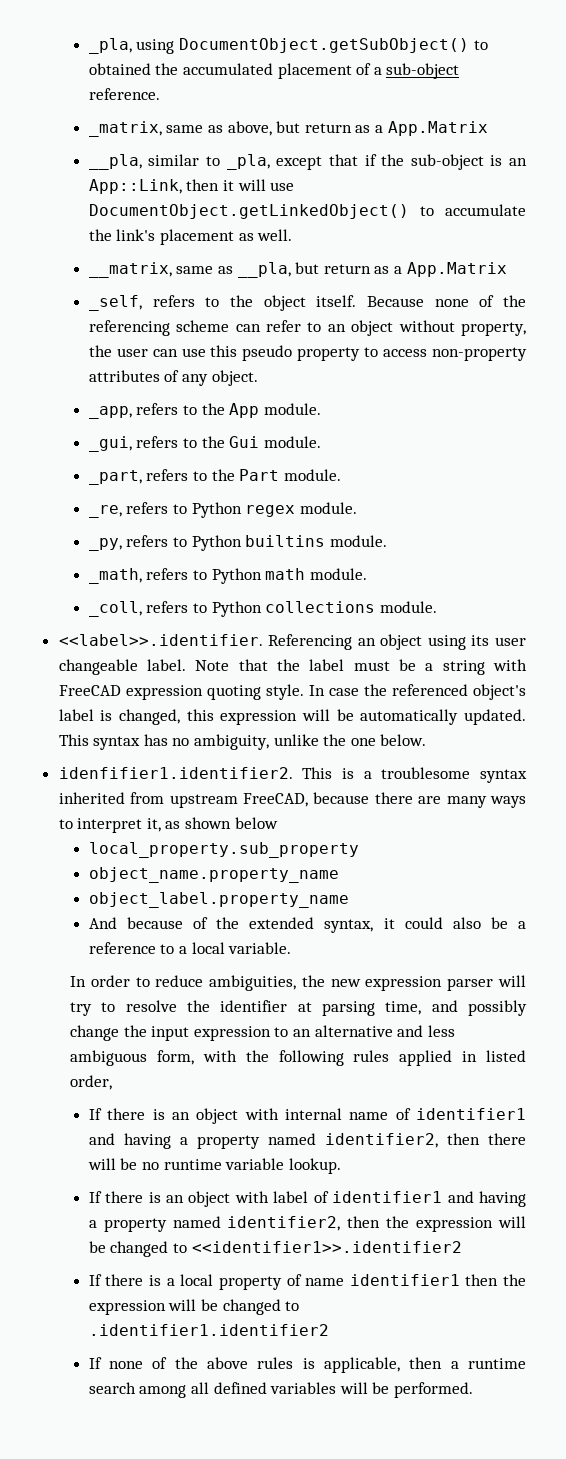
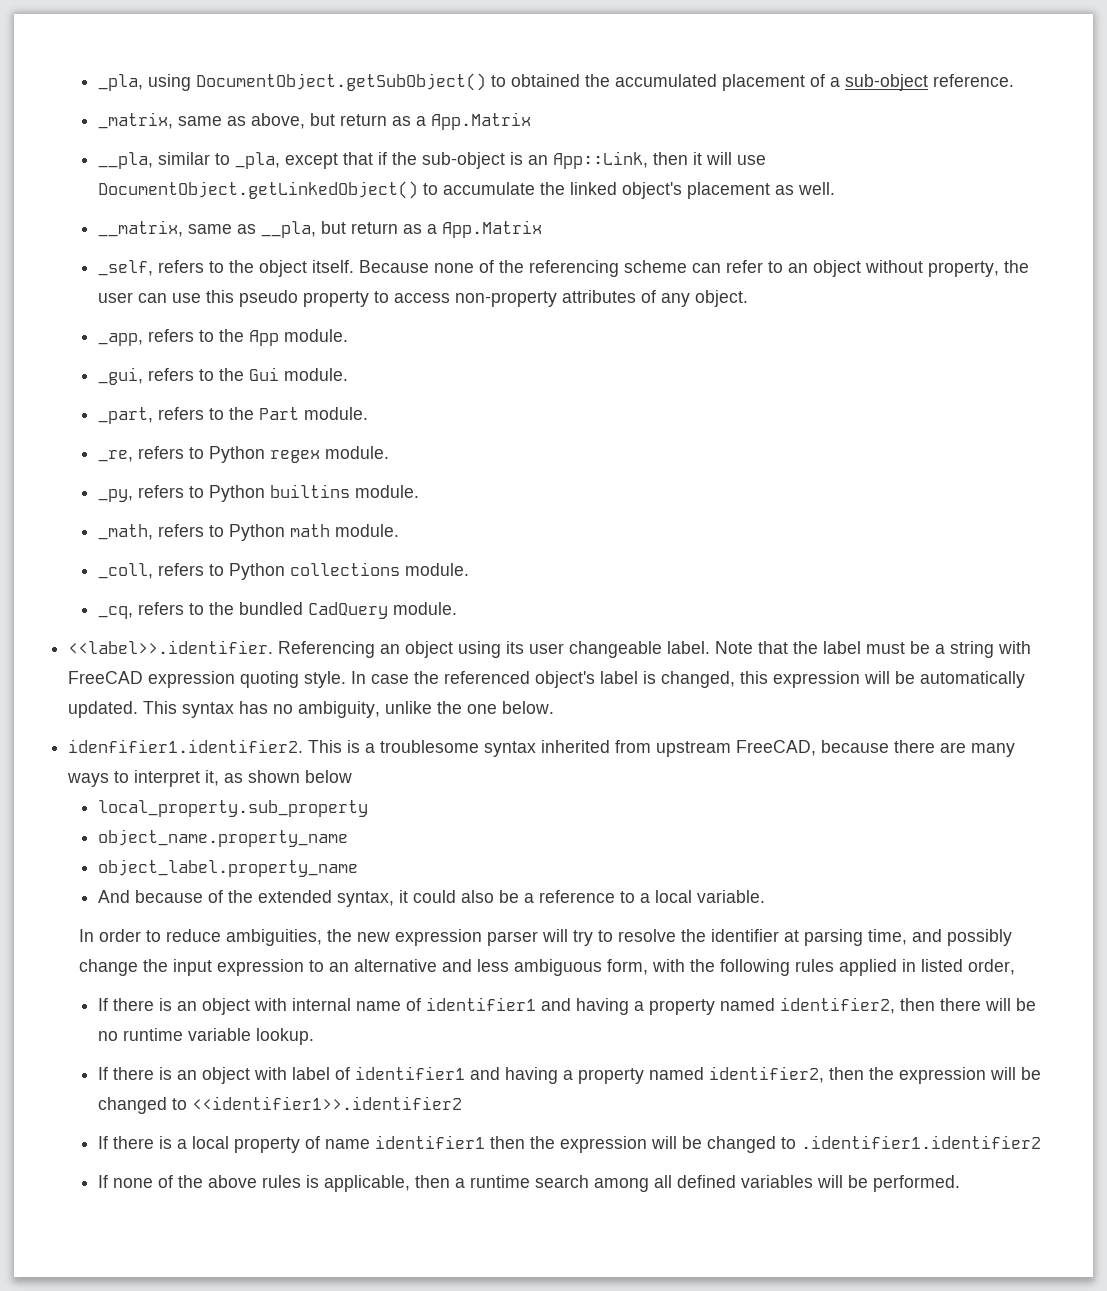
[116,229,156,241] link's -> [570,182,683,199] linked object's
(437, 607) none -> [98,602,458,619] // _cq, refers to the bundled CadQuery module.

